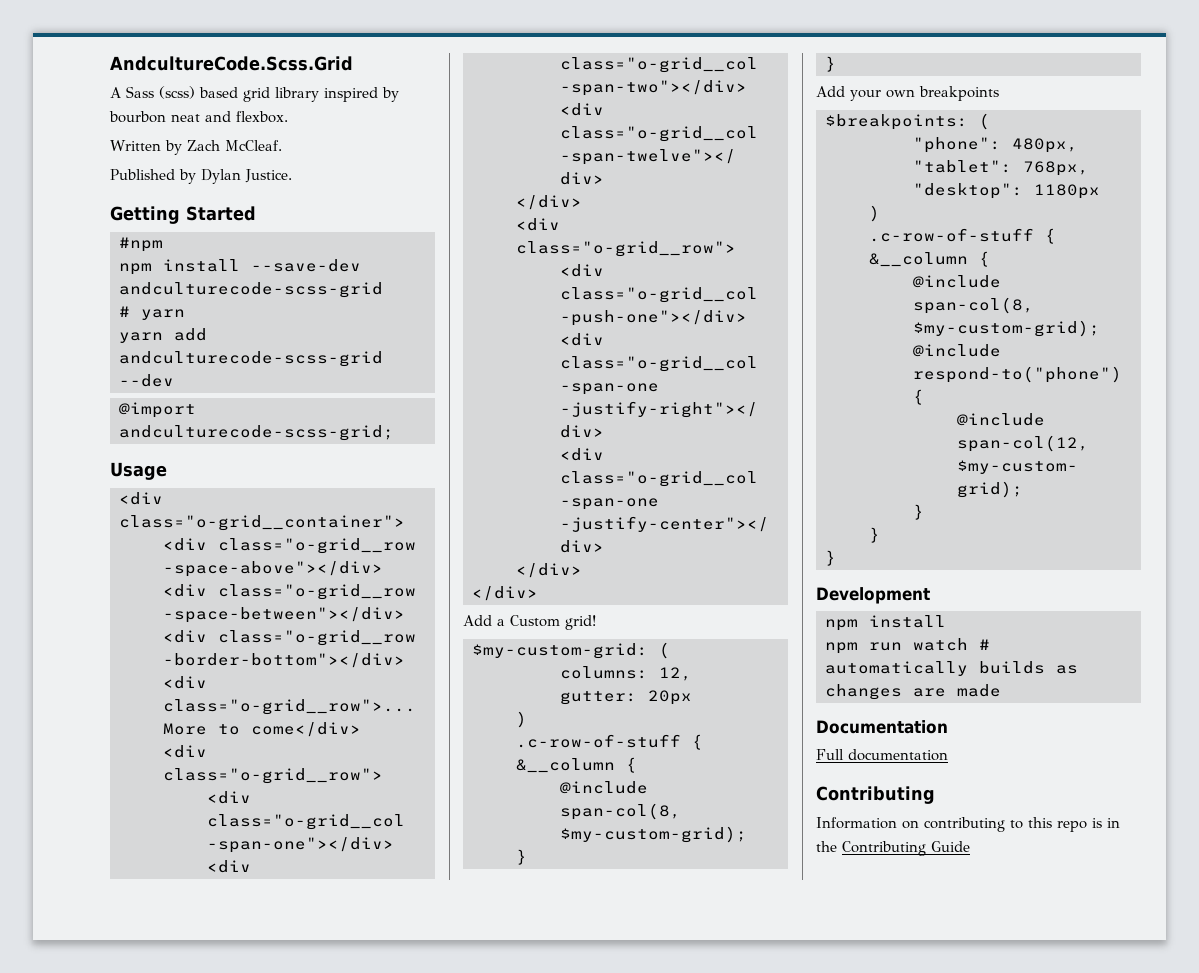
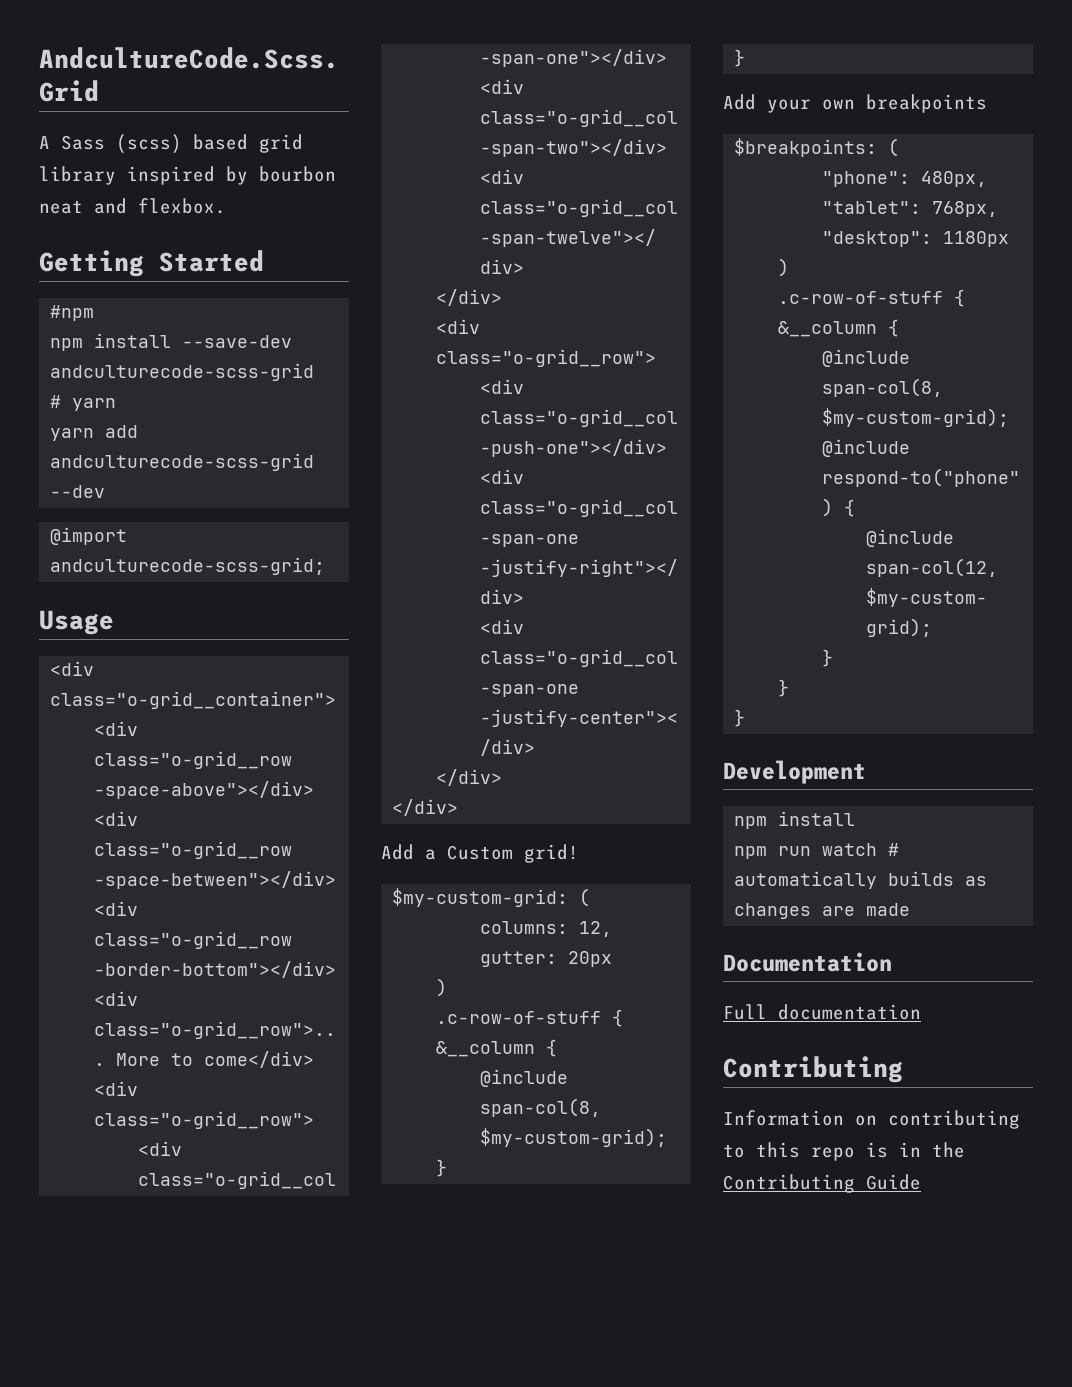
[110,140,282,155] [110,169,292,184] // Written by Zach McCleaf. // Published by Dylan Justice. -> (226, 206) none

